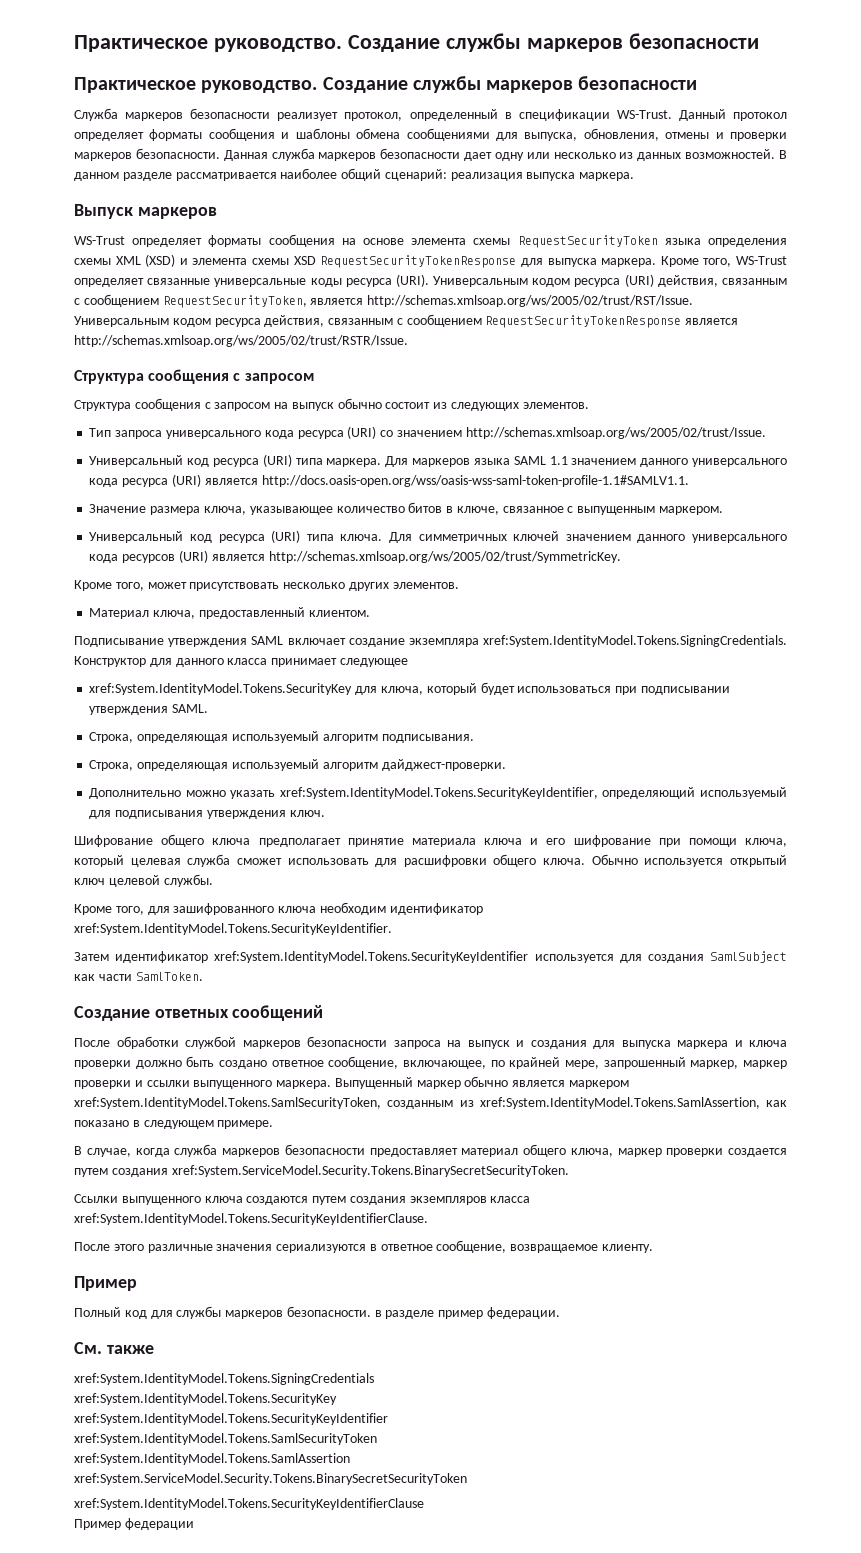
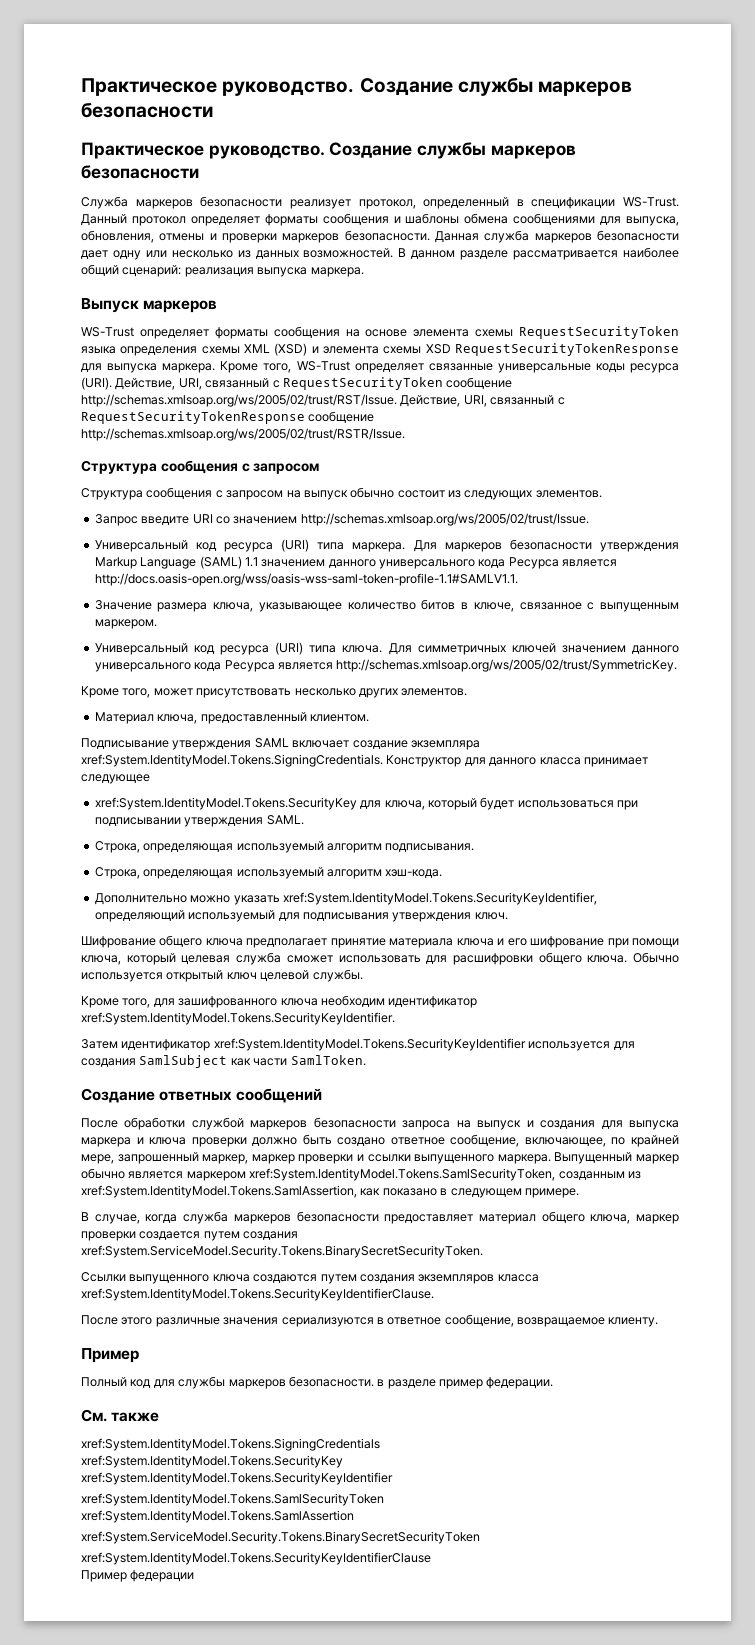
[433,274,787,287] [74,294,694,308] [74,314,739,328] Универсальным кодом ресурса (URI) действия, связанным с сообщением RequestSecurityToken, является http://schemas.xmlsoap.org/ws/2005/02/trust/RST/Issue. Универсальным кодом ресурса действия, связанным с сообщением RequestSecurityTokenResponse является -> [115,377,513,390] [81,394,565,407] [81,411,375,424] Действие, URI, связанный с RequestSecurityToken сообщение http://schemas.xmlsoap.org/ws/2005/02/trust/RST/Issue. Действие, URI, связанный с RequestSecurityTokenResponse сообщение
[89,426,377,439] Тип запроса универсального кода ресурса (URI) -> [94,514,213,526] Запрос введите URI
[473,456,546,465] языка SAML -> [509,539,680,552] [94,556,242,569] безопасности утверждения Markup Language (SAML)
[122,474,201,487] ресурса (URI) -> [508,557,559,569] Ресурса
[122,550,208,563] ресурсов (URI) -> [224,660,275,672] Ресурса
[381,759,506,771] дайджест-проверки. -> [385,869,443,878] хэш-кода.

